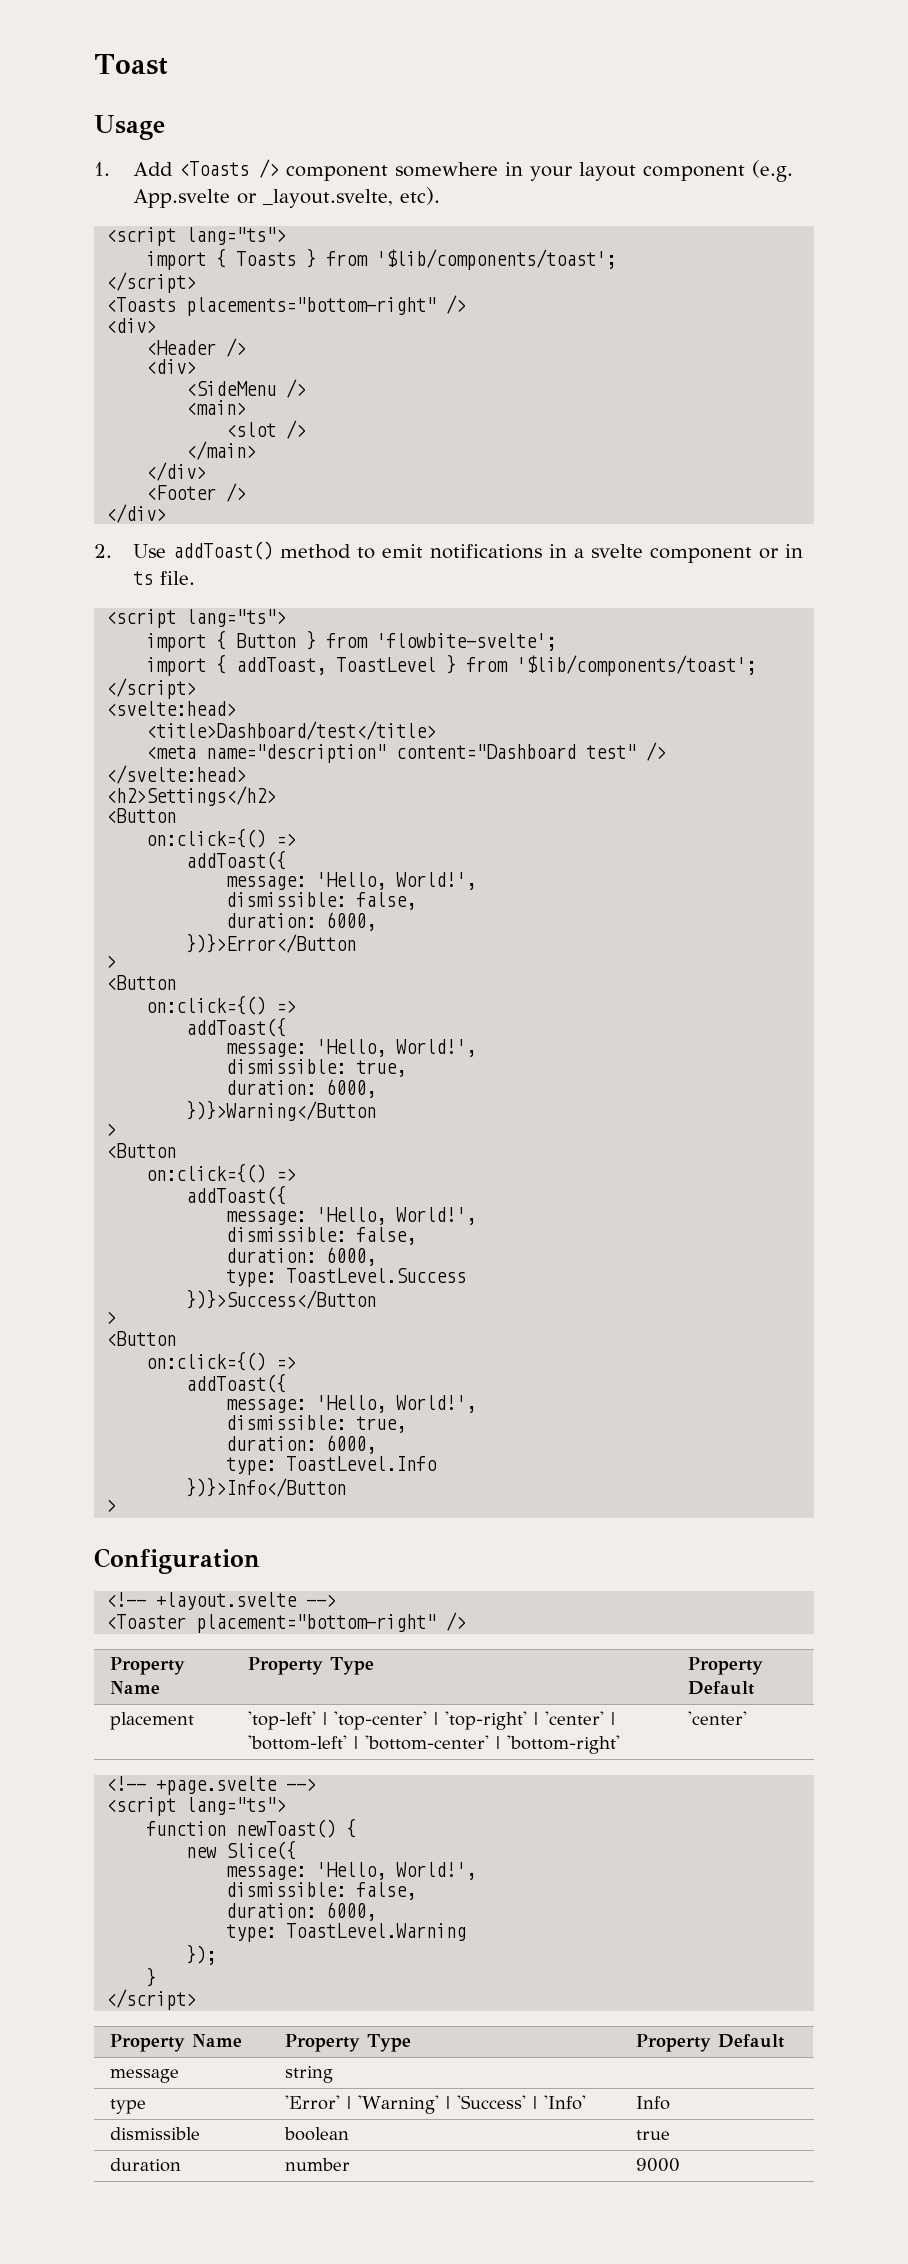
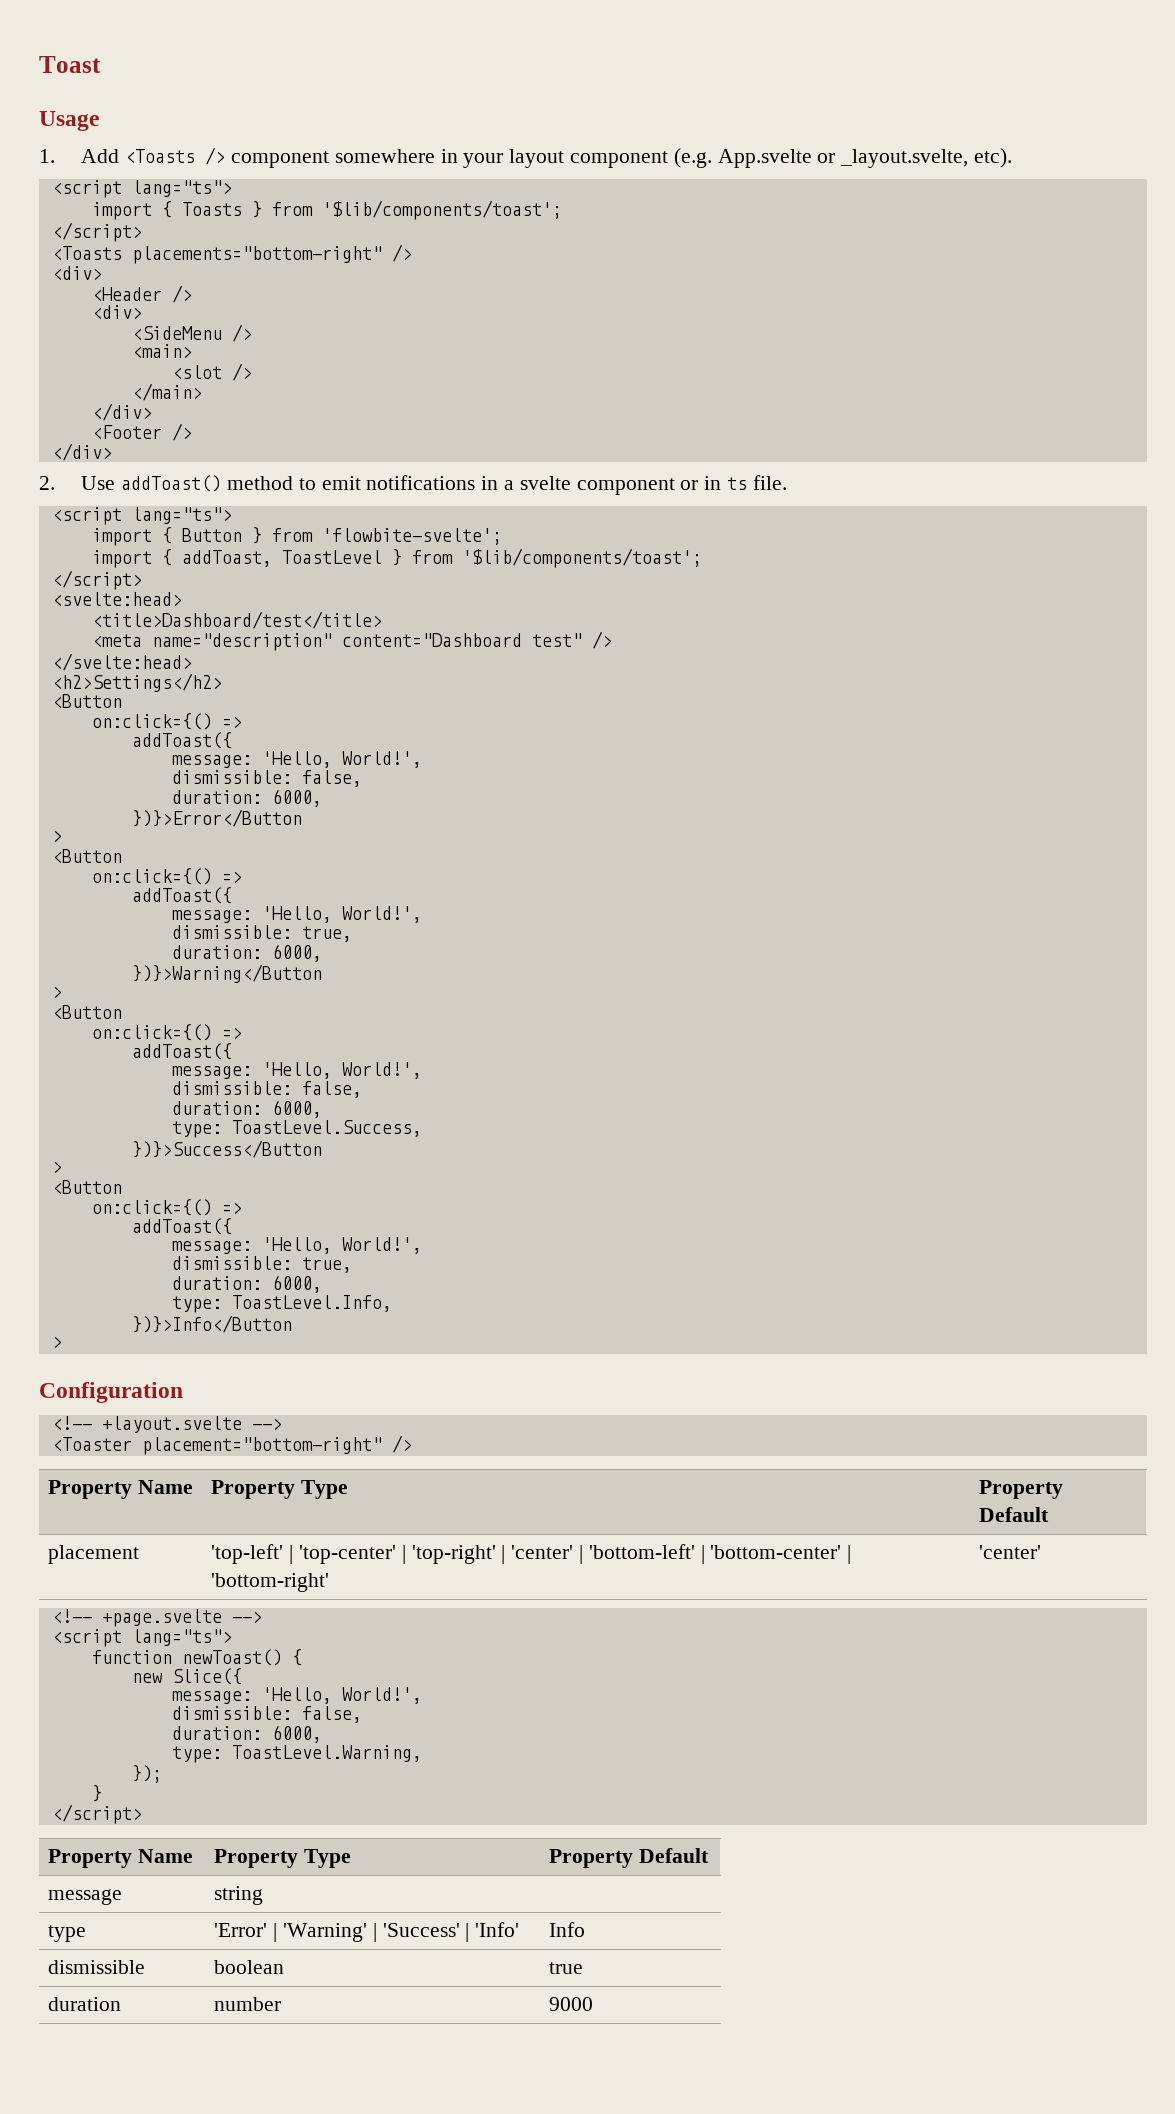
[286,1268,467,1283] ToastLevel.Success -> [231,1120,422,1137] ToastLevel.Success,
[286,1456,438,1471] ToastLevel.Info -> [231,1295,392,1312] ToastLevel.Info,
[286,1923,467,1941] ToastLevel.Warning -> [231,1745,422,1762] ToastLevel.Warning,

